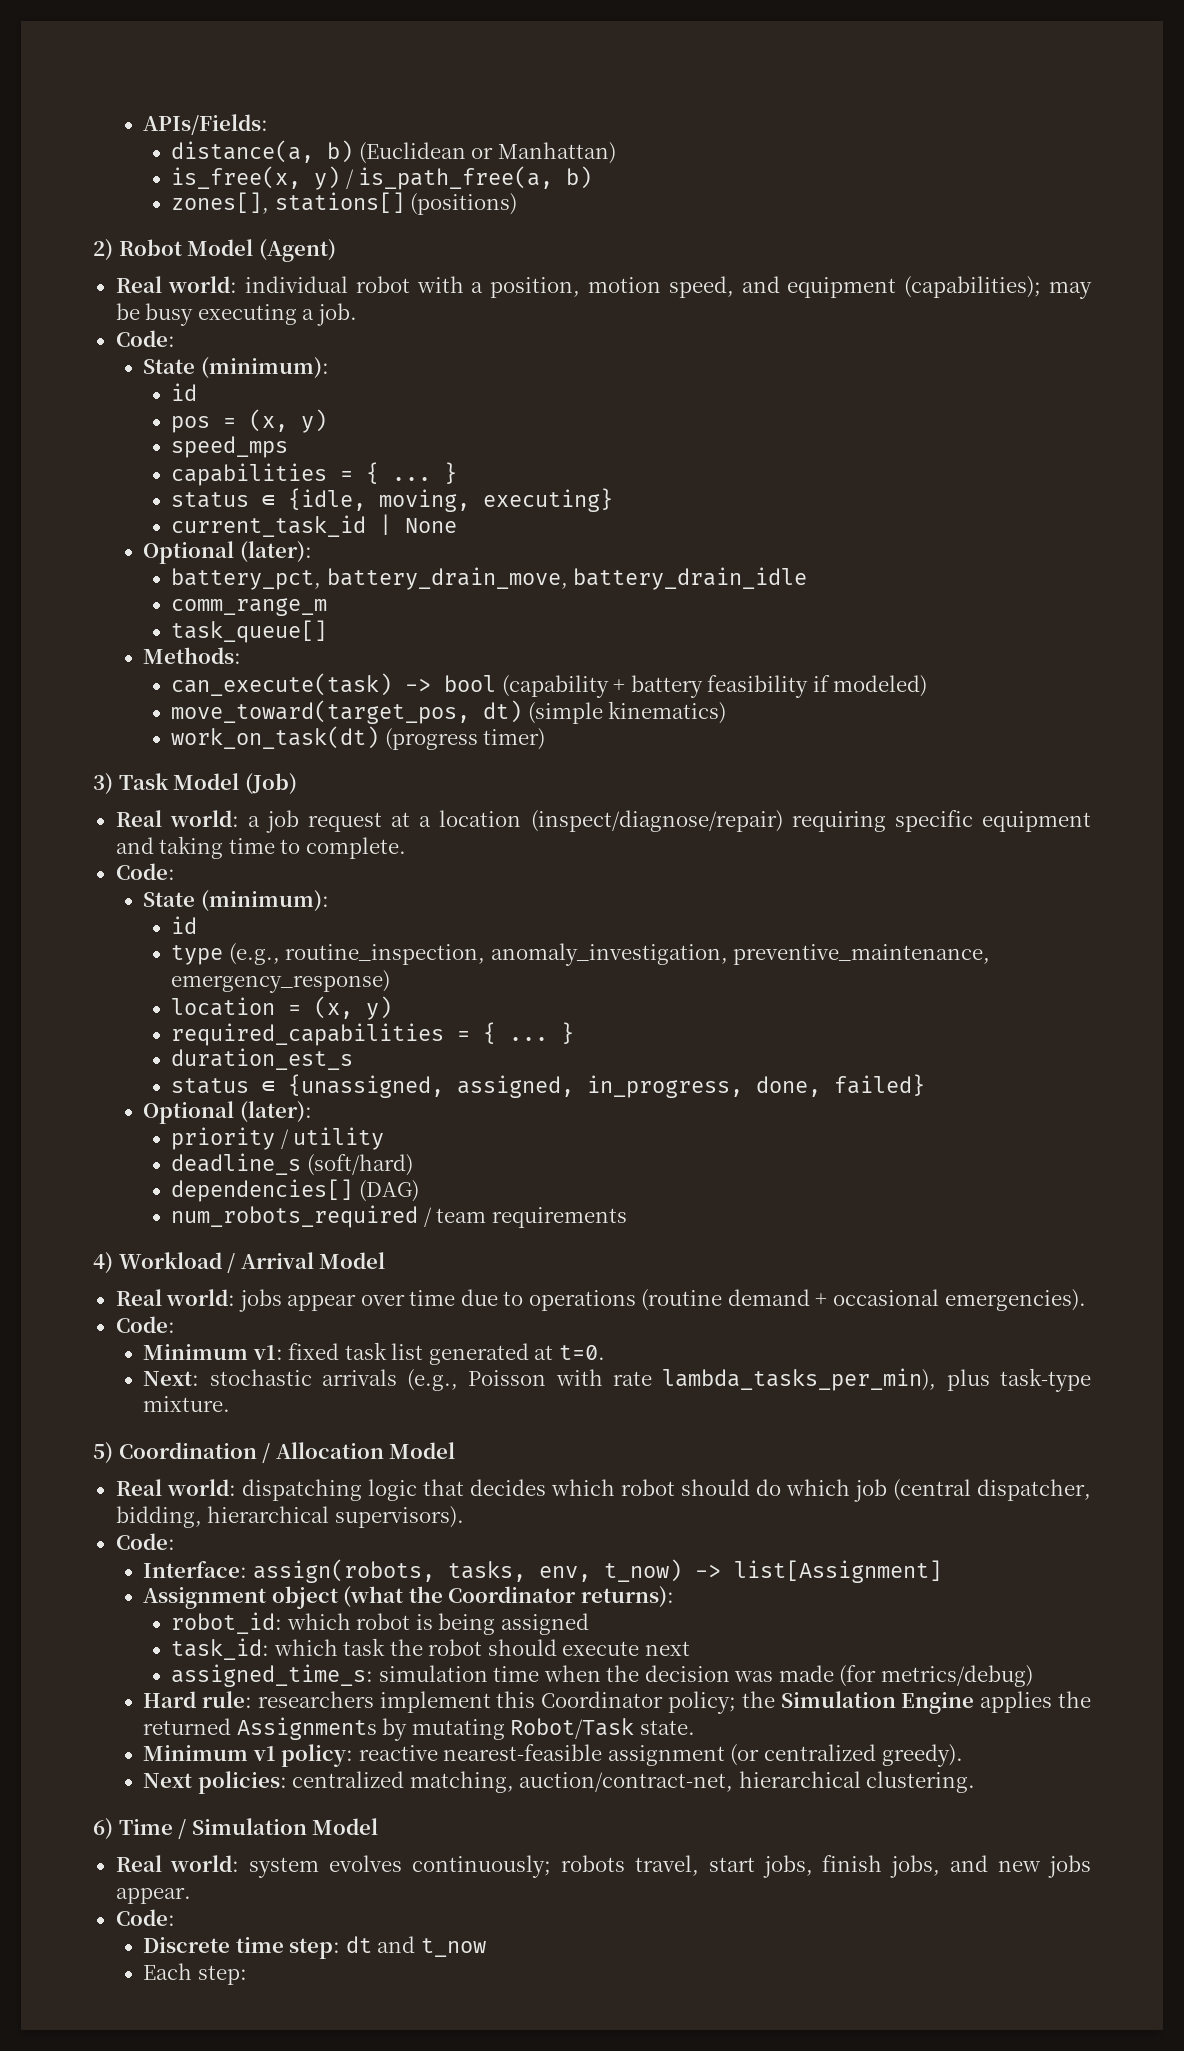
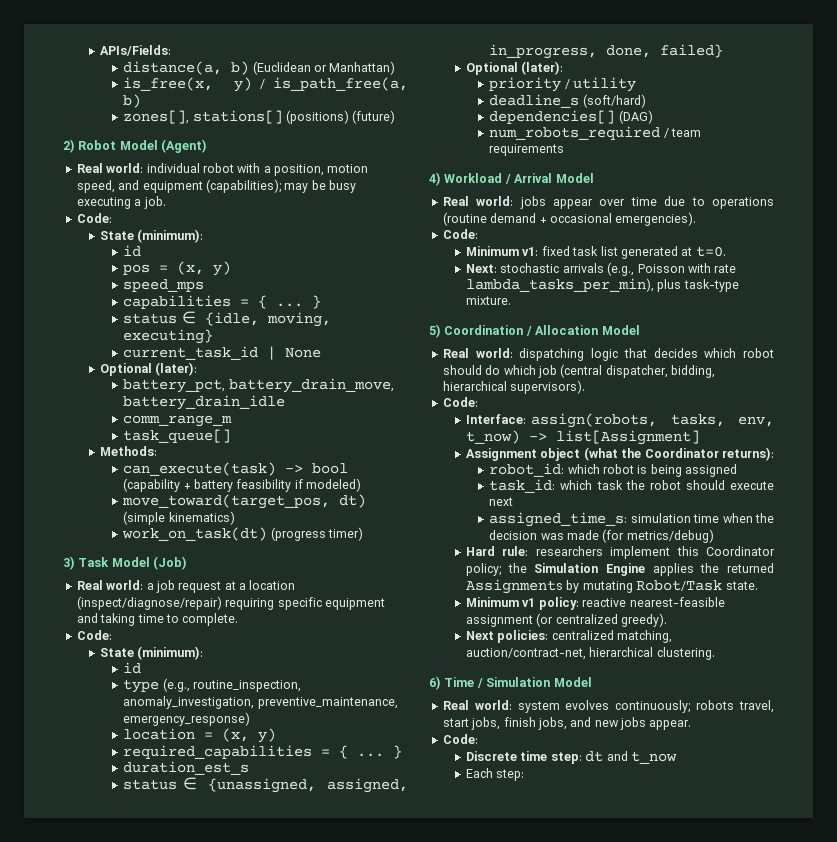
(518, 204) none -> [352,110,396,124] (future)

